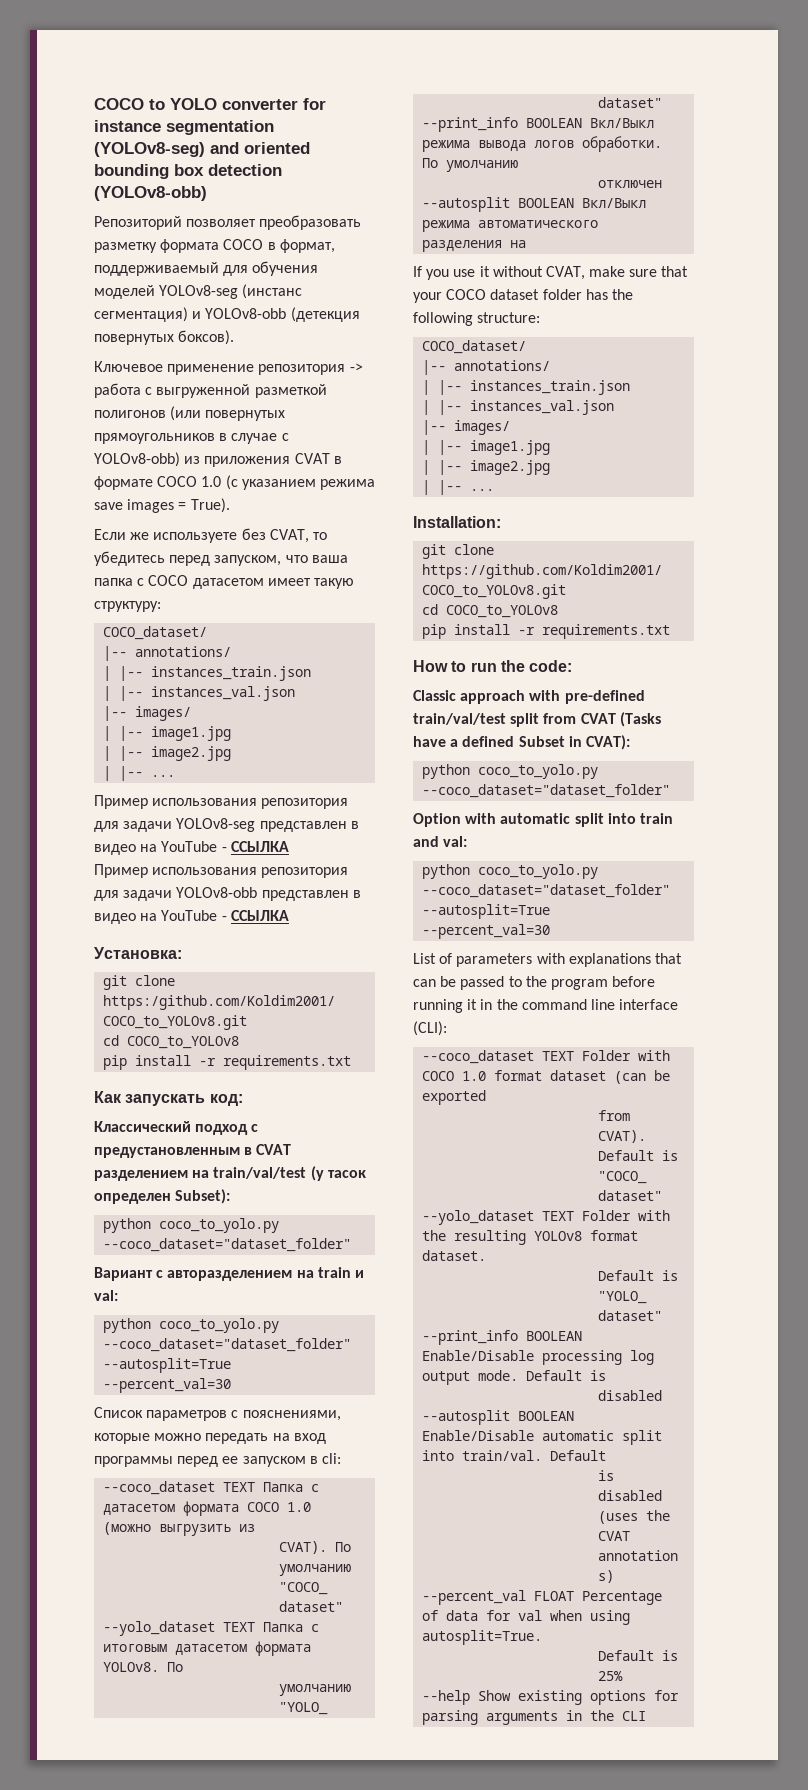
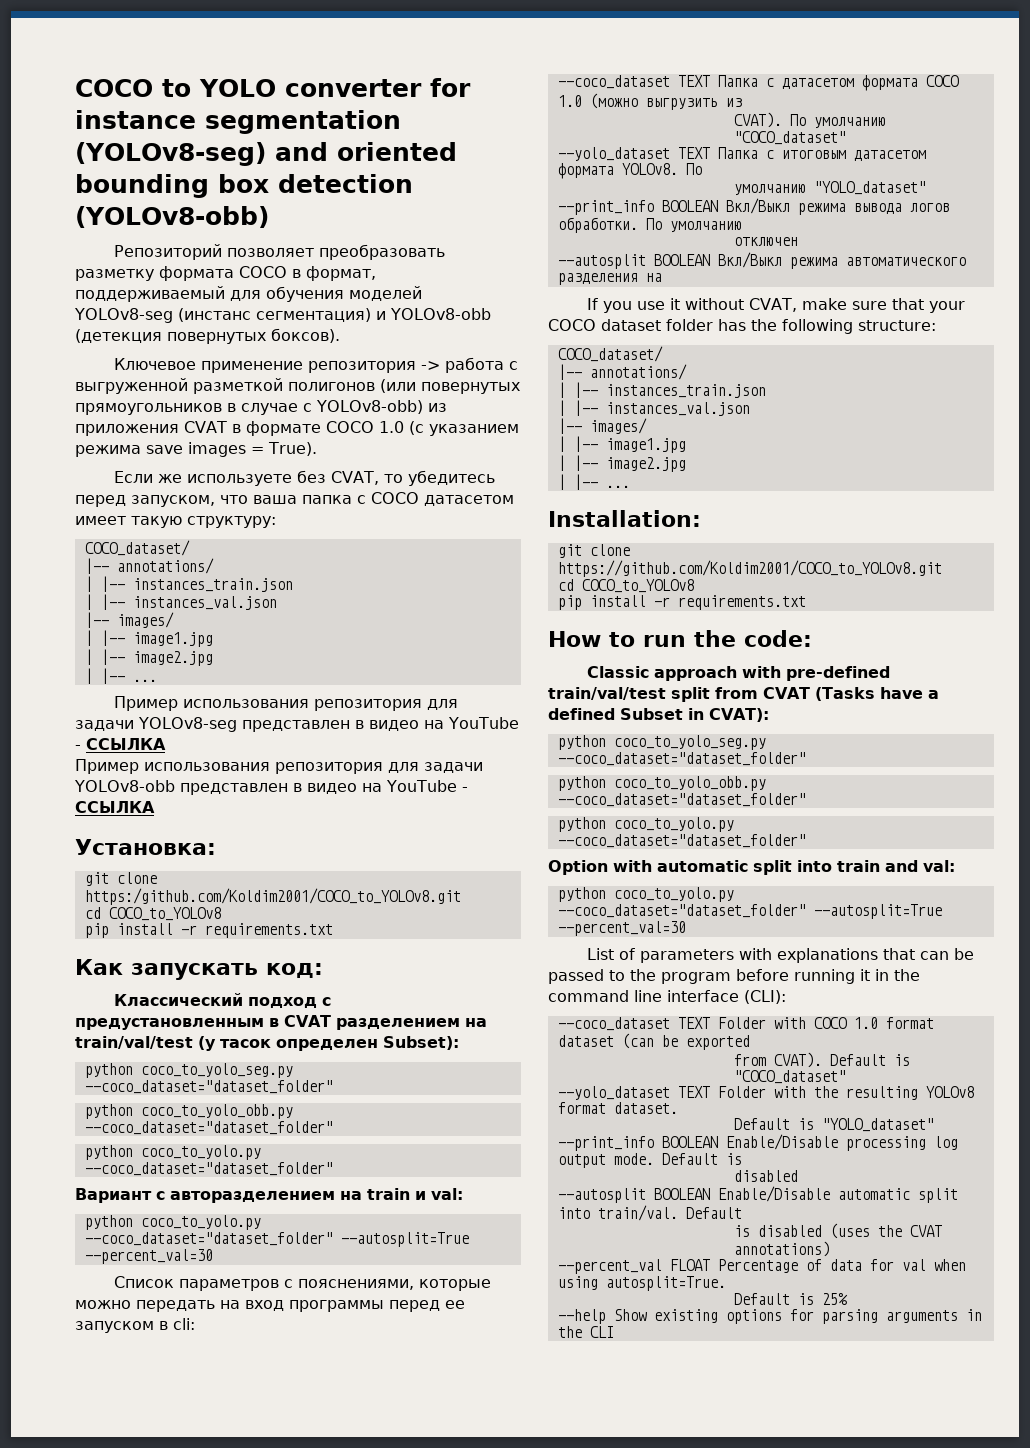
(231, 1196) none -> [84,1063,293,1078] [84,1080,333,1094] [84,1104,293,1119] [84,1121,333,1135] // python coco_to_yolo_seg.py --coco_dataset="dataset_folder" // python coco_to_yolo_obb.py --coco_dataset="dataset_folder"
(630, 742) none -> [557,735,766,750] [557,752,806,766] [557,776,766,791] [557,793,806,807] // python coco_to_yolo_seg.py --coco_dataset="dataset_folder" // python coco_to_yolo_obb.py --coco_dataset="dataset_folder"

